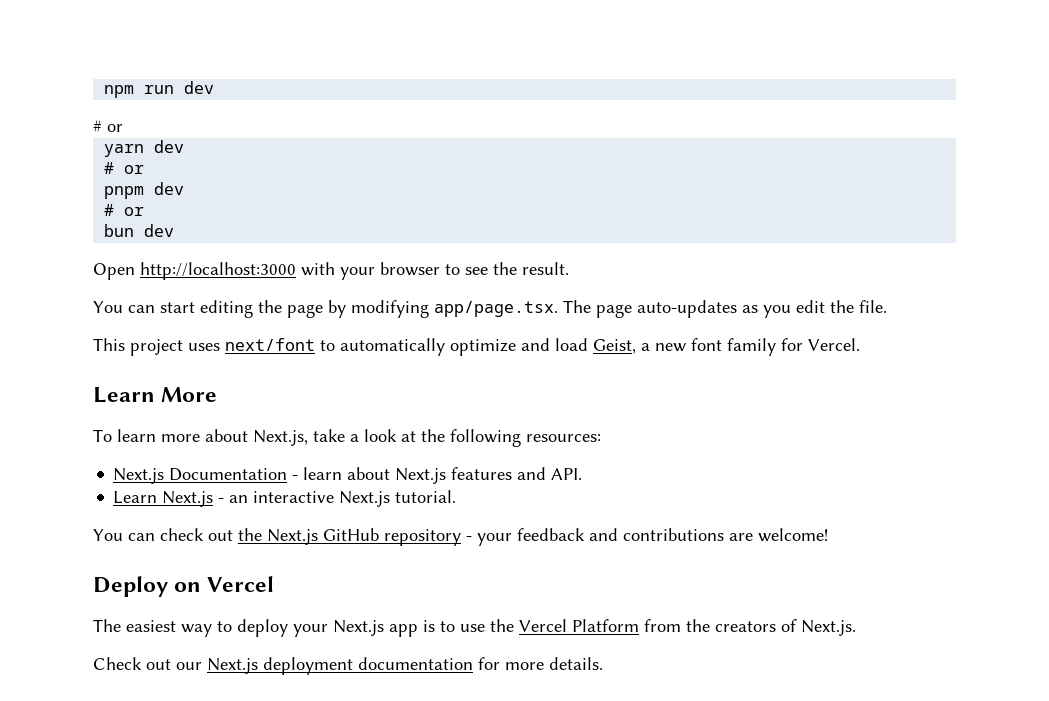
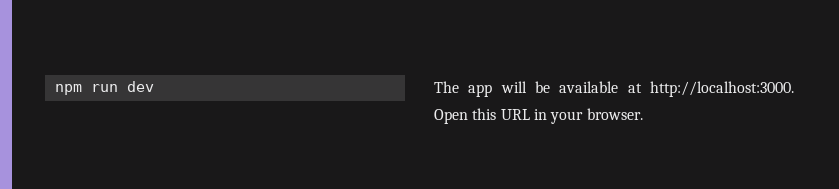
[93,120,123,132] [104,140,185,157] [104,162,145,174] [104,182,185,199] [104,204,145,216] [104,224,175,237] [93,262,569,280] [93,300,887,318] [93,338,860,356] [93,387,218,403] [93,429,601,447] [113,467,583,484] [113,490,457,507] [93,528,828,546] [93,576,275,597] [93,619,856,637] [93,657,603,675] # or // yarn dev // # or // pnpm dev // # or // bun dev // Open http://localhost:3000 with your browser to see the result. // You can start editing the page by modifying app/page.tsx. The page auto-updates as you edit the file. // This project uses next/font to automatically optimize and load Geist, a new font family for Vercel. // Learn More // To learn more about Next.js, take a look at the following resources: // Next.js Documentation - learn about Next.js features and API. // Learn Next.js - an interactive Next.js tutorial. // You can check out the Next.js GitHub repository - your feedback and contributions are welcome! // Deploy on Vercel // The easiest way to deploy your Next.js app is to use the Vercel Platform from the creators of Next.js. // Check out our Next.js deployment documentation for more details. -> [434,81,794,97] [434,108,643,124] The app will be available at http://localhost:3000. Open this URL in your browser.

